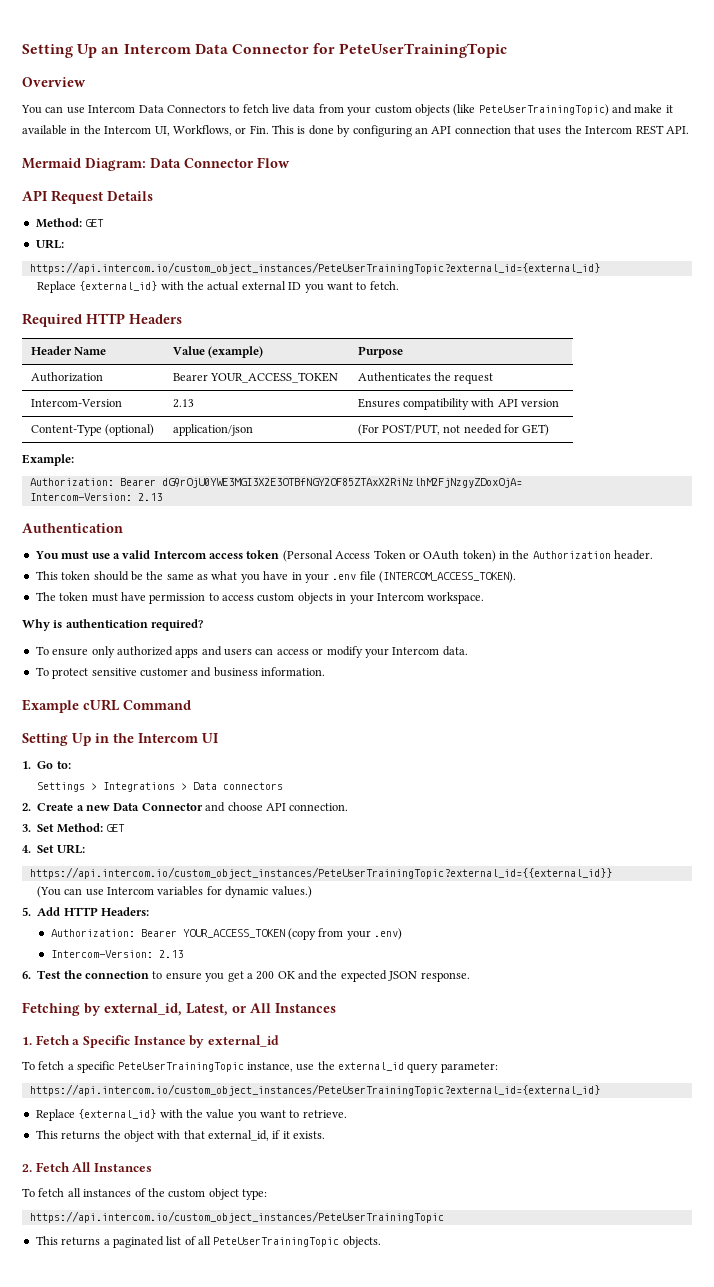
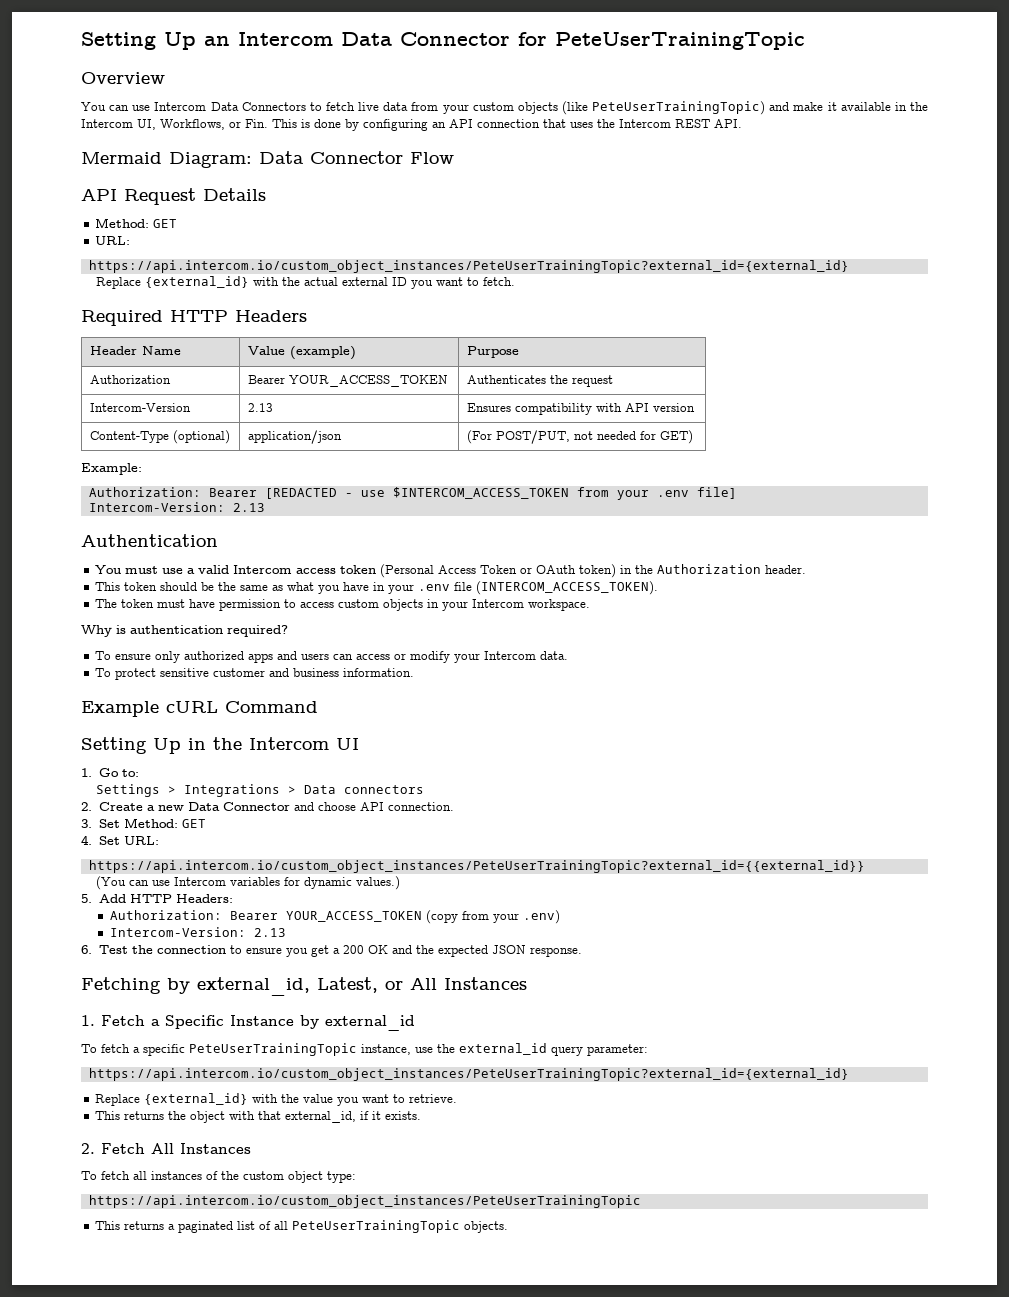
[161,478,522,488] dG9rOjU0YWE3MGI3X2E3OTBfNGY2OF85ZTAxX2RiNzlhM2FjNzgyZDoxOjA= -> [264,487,737,500] [REDACTED - use $INTERCOM_ACCESS_TOKEN from your .env file]

